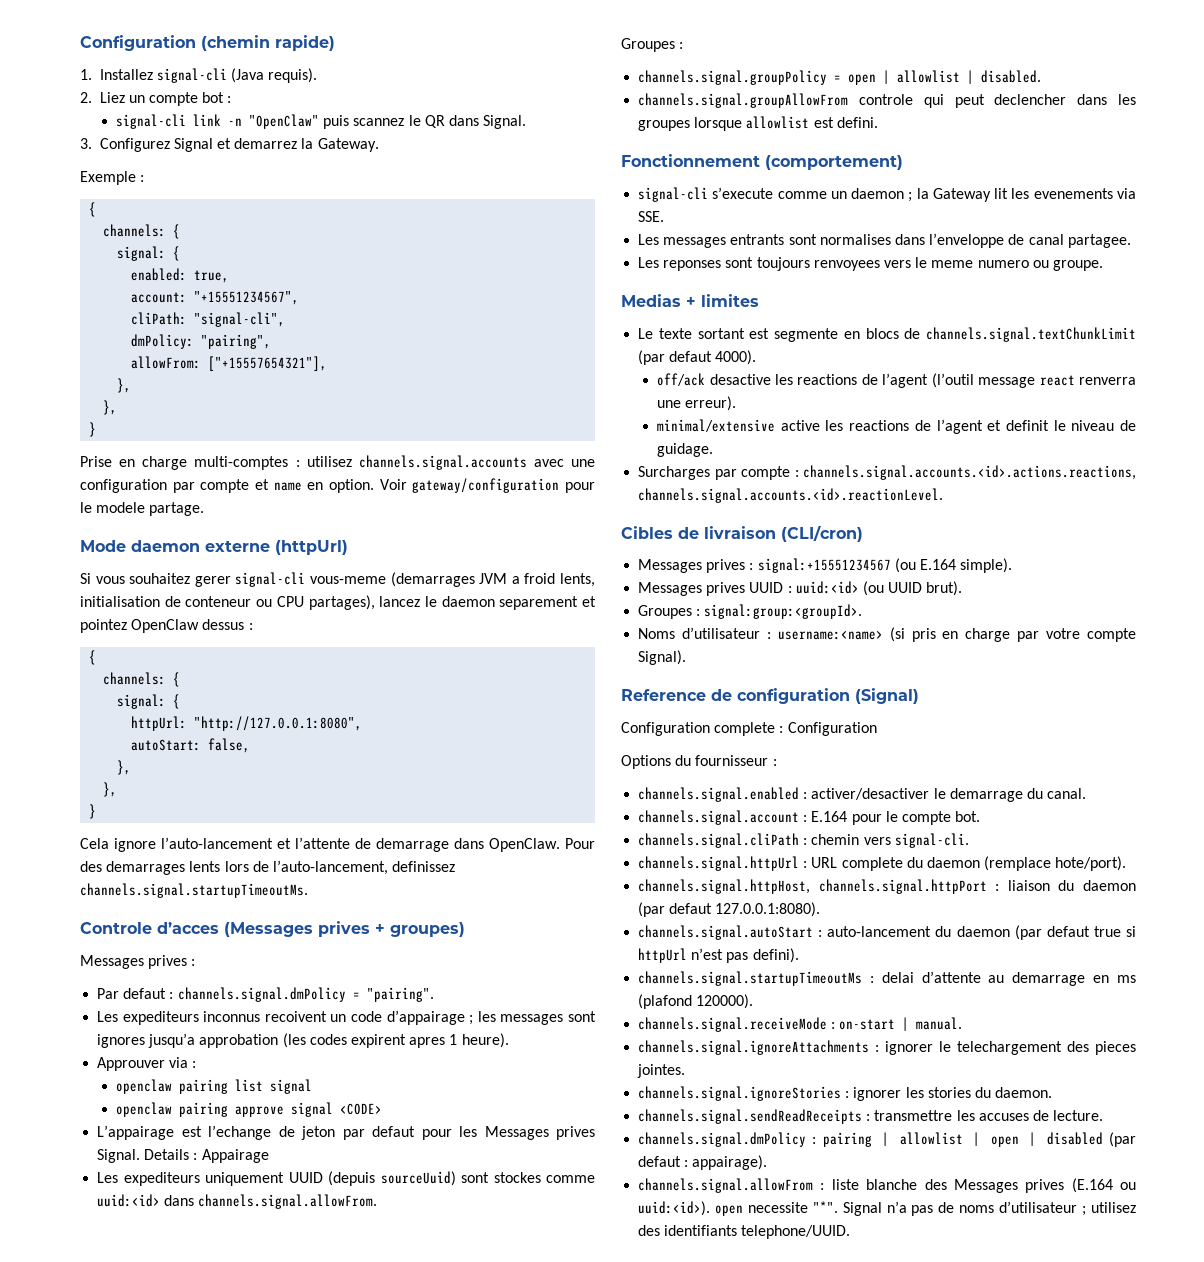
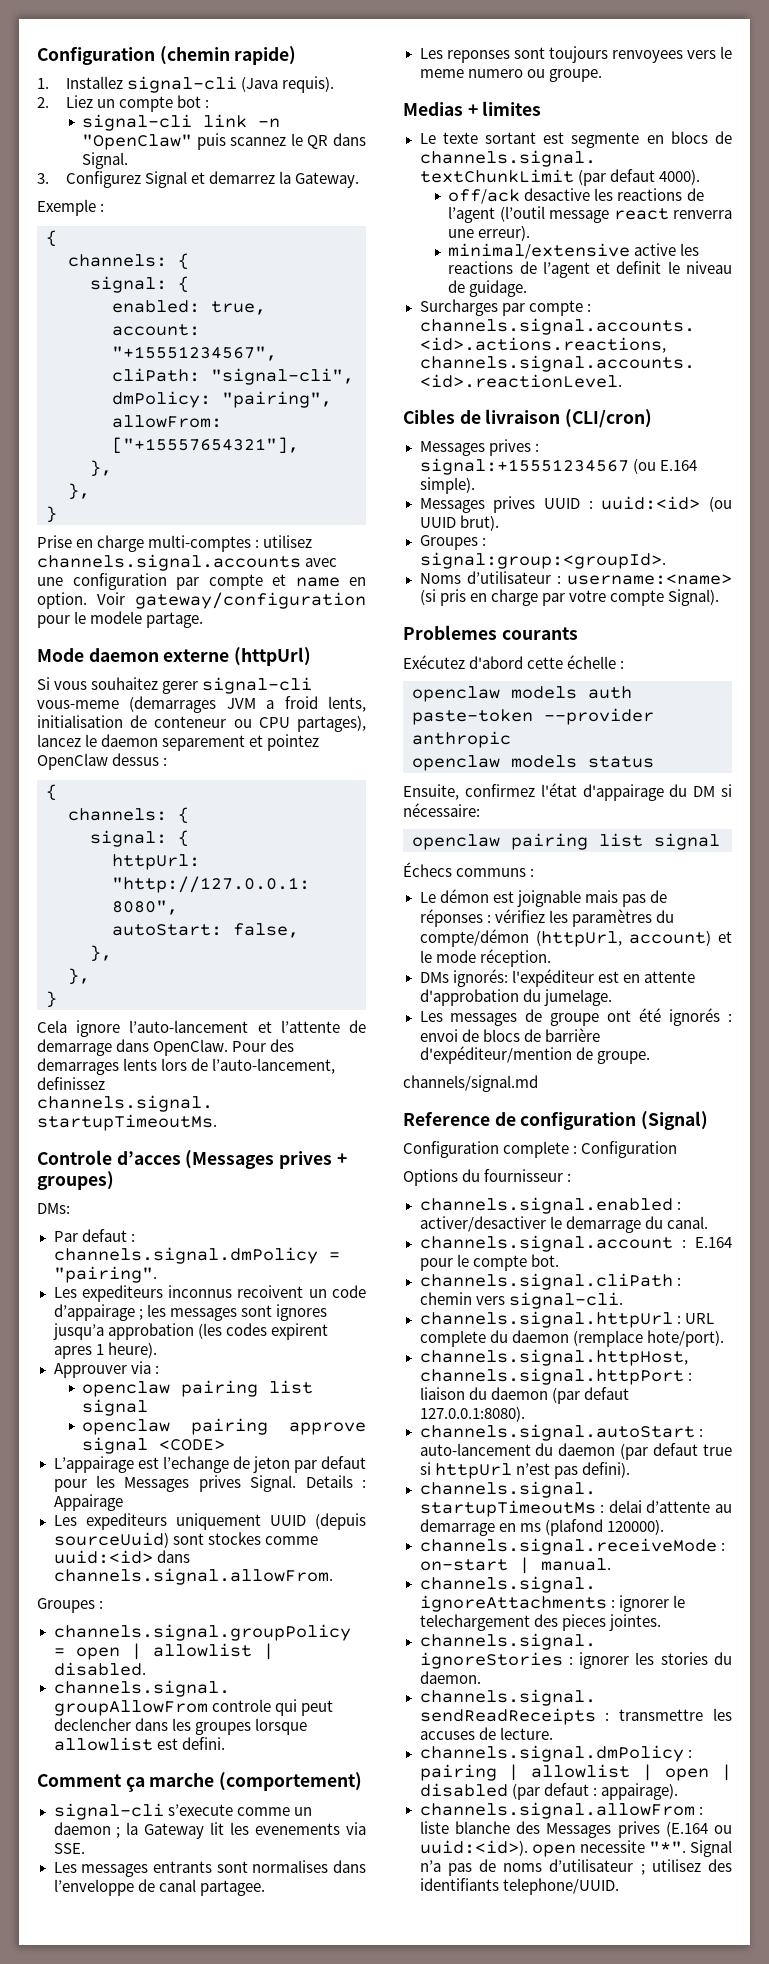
[80,955,196,969] Messages prives : -> [37,1203,70,1214] DMs:
[621,154,760,167] Fonctionnement -> [37,1773,215,1792] Comment ça marche
(687, 657) none -> [403,625,578,640] [403,655,625,669] [412,686,632,702] [412,708,654,725] [412,731,511,748] [412,755,654,771] [403,783,732,801] [403,803,480,817] [412,833,720,850] [403,862,535,877] [419,889,667,907] [419,909,674,927] [419,929,732,947] [419,949,551,967] [419,969,695,987] [419,989,612,1006] [419,1008,732,1026] [419,1028,600,1042] [419,1046,650,1064] [403,1075,538,1092] // Problemes courants // Exécutez d'abord cette échelle : // openclaw models auth paste-token --provider anthropic // openclaw models status // Ensuite, confirmez l'état d'appairage du DM si nécessaire: // openclaw pairing list signal // Échecs communs : // Le démon est joignable mais pas de réponses : vérifiez les paramètres du compte/démon (httpUrl, account) et le mode réception. // DMs ignorés: l'expéditeur est en attente d'approbation du jumelage. // Les messages de groupe ont été ignorés : envoi de blocs de barrière d'expéditeur/mention de groupe. // channels/signal.md

